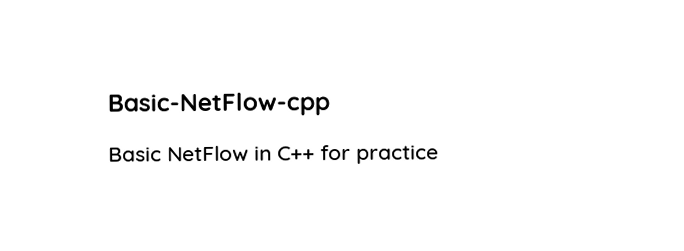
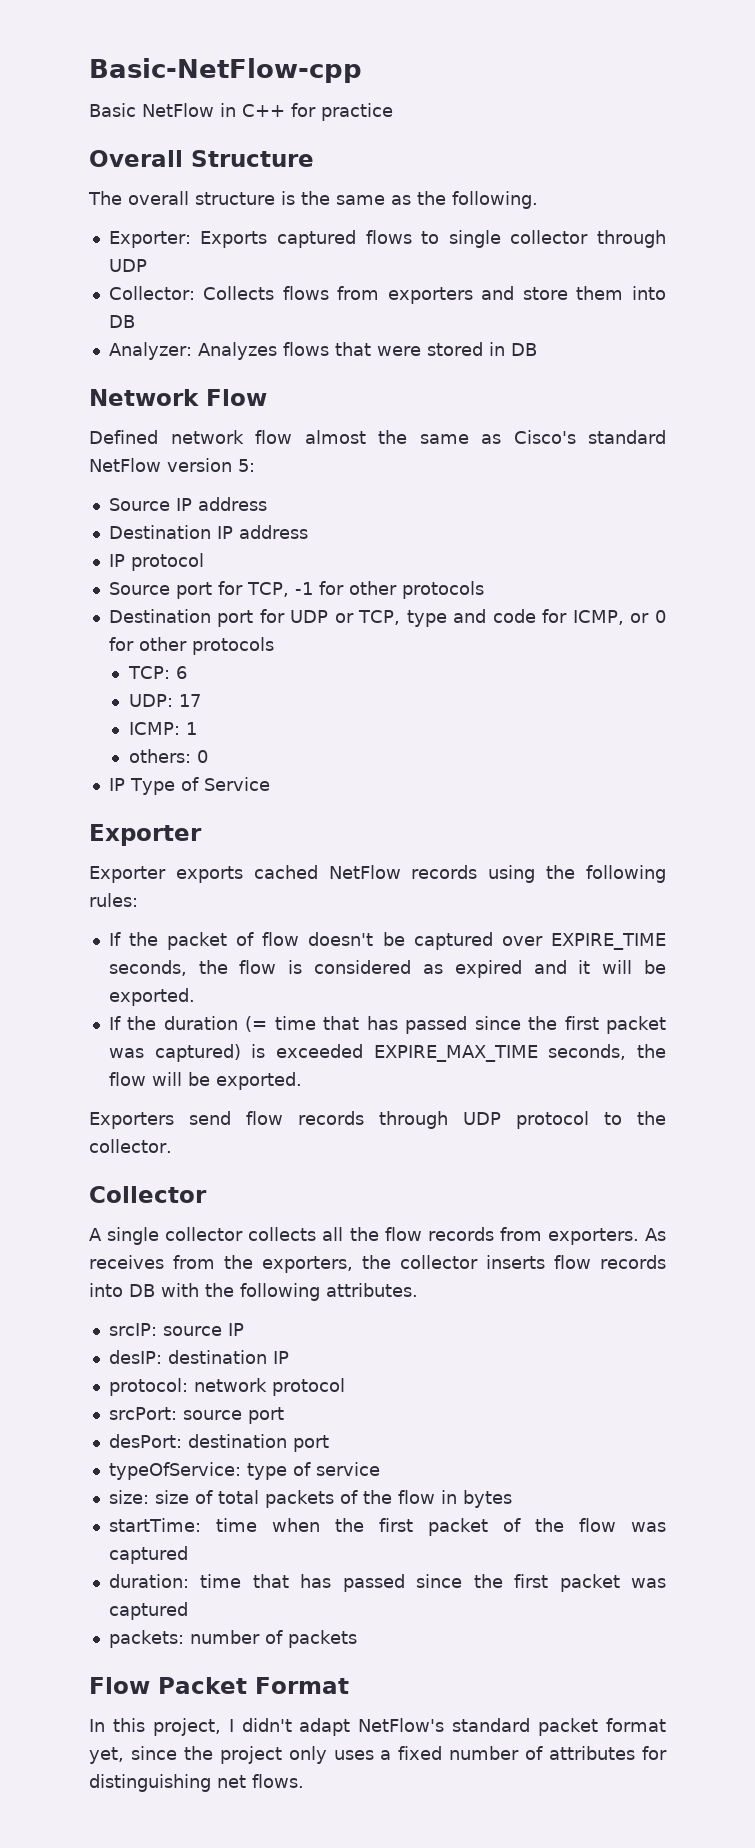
(439, 154) none -> [89,150,314,167] [88,191,538,209] [108,230,667,248] [108,259,147,272] [108,286,666,304] [108,315,135,328] [108,342,537,360] [89,389,267,406] [89,430,666,444] [89,458,255,472] [108,497,267,511] [108,525,308,539] [108,553,204,571] [108,581,484,599] [108,609,667,627] [108,637,274,655] [127,666,187,679] [128,694,201,707] [128,722,197,735] [128,749,208,763] [108,777,270,795] [89,824,202,846] [89,865,666,883] [89,893,138,907] [108,932,666,950] [108,960,666,978] [108,988,195,1006] [108,1016,667,1034] [108,1044,666,1062] [108,1072,302,1090] [89,1111,666,1129] [89,1139,172,1153] [89,1186,207,1203] [89,1227,667,1245] [89,1255,666,1273] [89,1283,418,1301] [108,1323,244,1336] [108,1350,289,1364] [108,1378,345,1396] [108,1407,284,1424] [108,1434,329,1452] [108,1462,380,1480] [108,1490,512,1508] [108,1518,667,1536] [108,1546,188,1564] [108,1574,667,1592] [108,1602,188,1620] [108,1630,357,1648] [89,1677,349,1694] [89,1718,667,1736] [89,1746,668,1764] [89,1774,304,1792] // Overall Structure // The overall structure is the same as the following. // Exporter: Exports captured flows to single collector through UDP // Collector: Collects flows from exporters and store them into DB // Analyzer: Analyzes flows that were stored in DB // Network Flow // Defined network flow almost the same as Cisco's standard NetFlow version 5: // Source IP address // Destination IP address // IP protocol // Source port for TCP, -1 for other protocols // Destination port for UDP or TCP, type and code for ICMP, or 0 for other protocols // TCP: 6 // UDP: 17 // ICMP: 1 // others: 0 // IP Type of Service // Exporter // Exporter exports cached NetFlow records using the following rules: // If the packet of flow doesn't be captured over EXPIRE_TIME seconds, the flow is considered as expired and it will be exported. // If the duration (= time that has passed since the first packet was captured) is exceeded EXPIRE_MAX_TIME seconds, the flow will be exported. // Exporters send flow records through UDP protocol to the collector. // Collector // A single collector collects all the flow records from exporters. As receives from the exporters, the collector inserts flow records into DB with the following attributes. // srcIP: source IP // desIP: destination IP // protocol: network protocol // srcPort: source port // desPort: destination port // typeOfService: type of service // size: size of total packets of the flow in bytes // startTime: time when the first packet of the flow was captured // duration: time that has passed since the first packet was captured // packets: number of packets // Flow Packet Format // In this project, I didn't adapt NetFlow's standard packet format yet, since the project only uses a fixed number of attributes for distinguishing net flows.

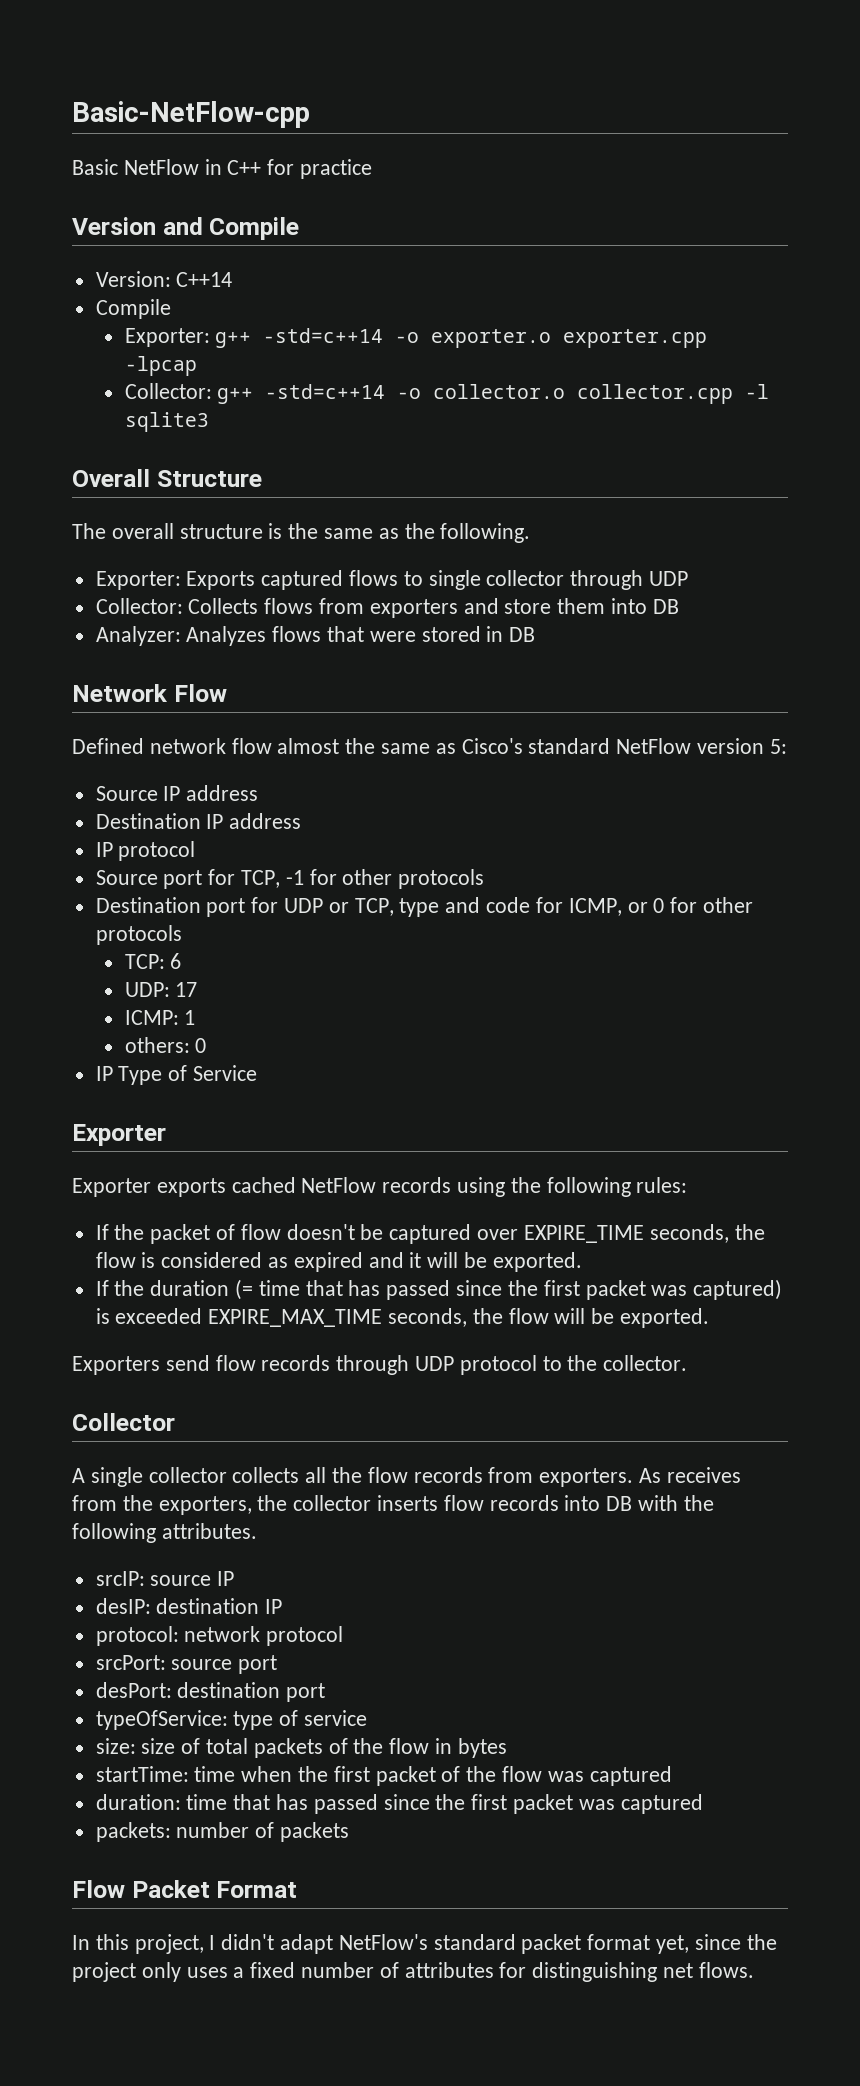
(393, 112) none -> [72,217,300,240] [95,271,233,287] [95,299,171,319] [124,328,708,348] [124,356,197,376] [124,383,770,404] [124,412,209,432] // Version and Compile // Version: C++14 // Compile // Exporter: g++ -std=c++14 -o exporter.o exporter.cpp -lpcap // Collector: g++ -std=c++14 -o collector.o collector.cpp -l sqlite3

